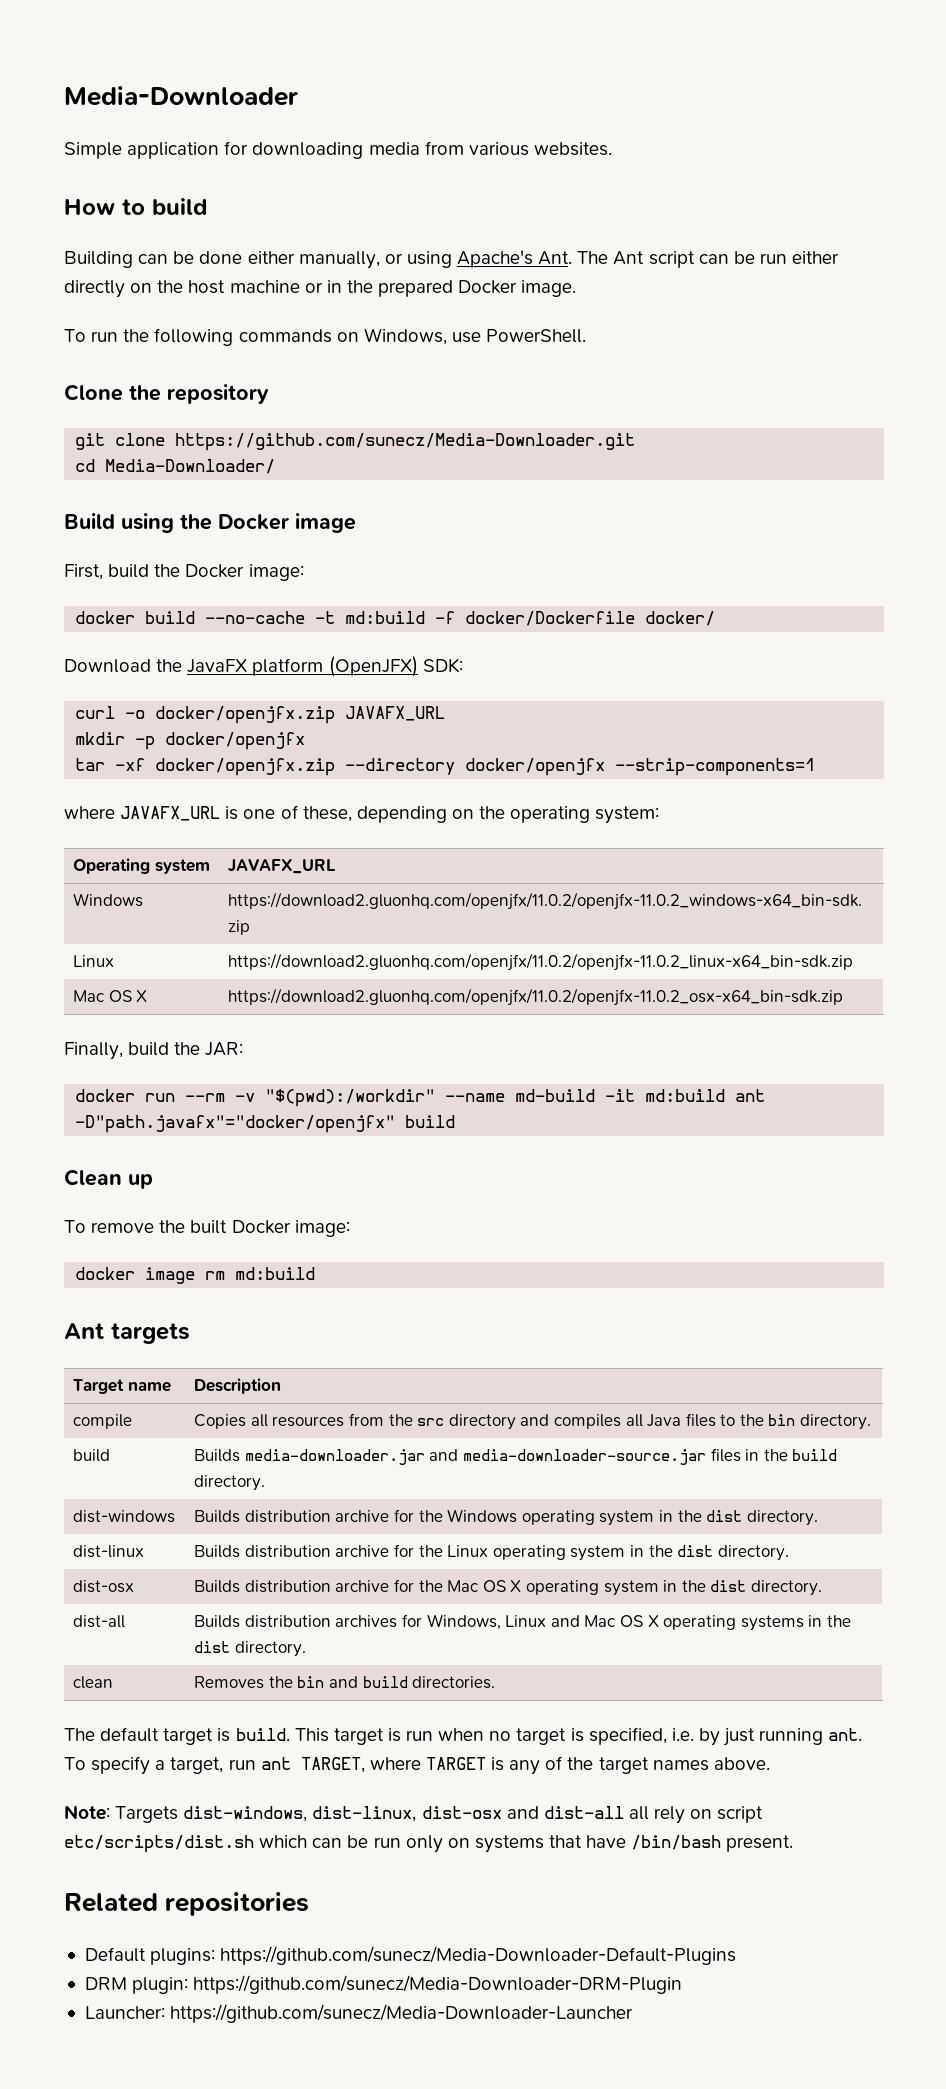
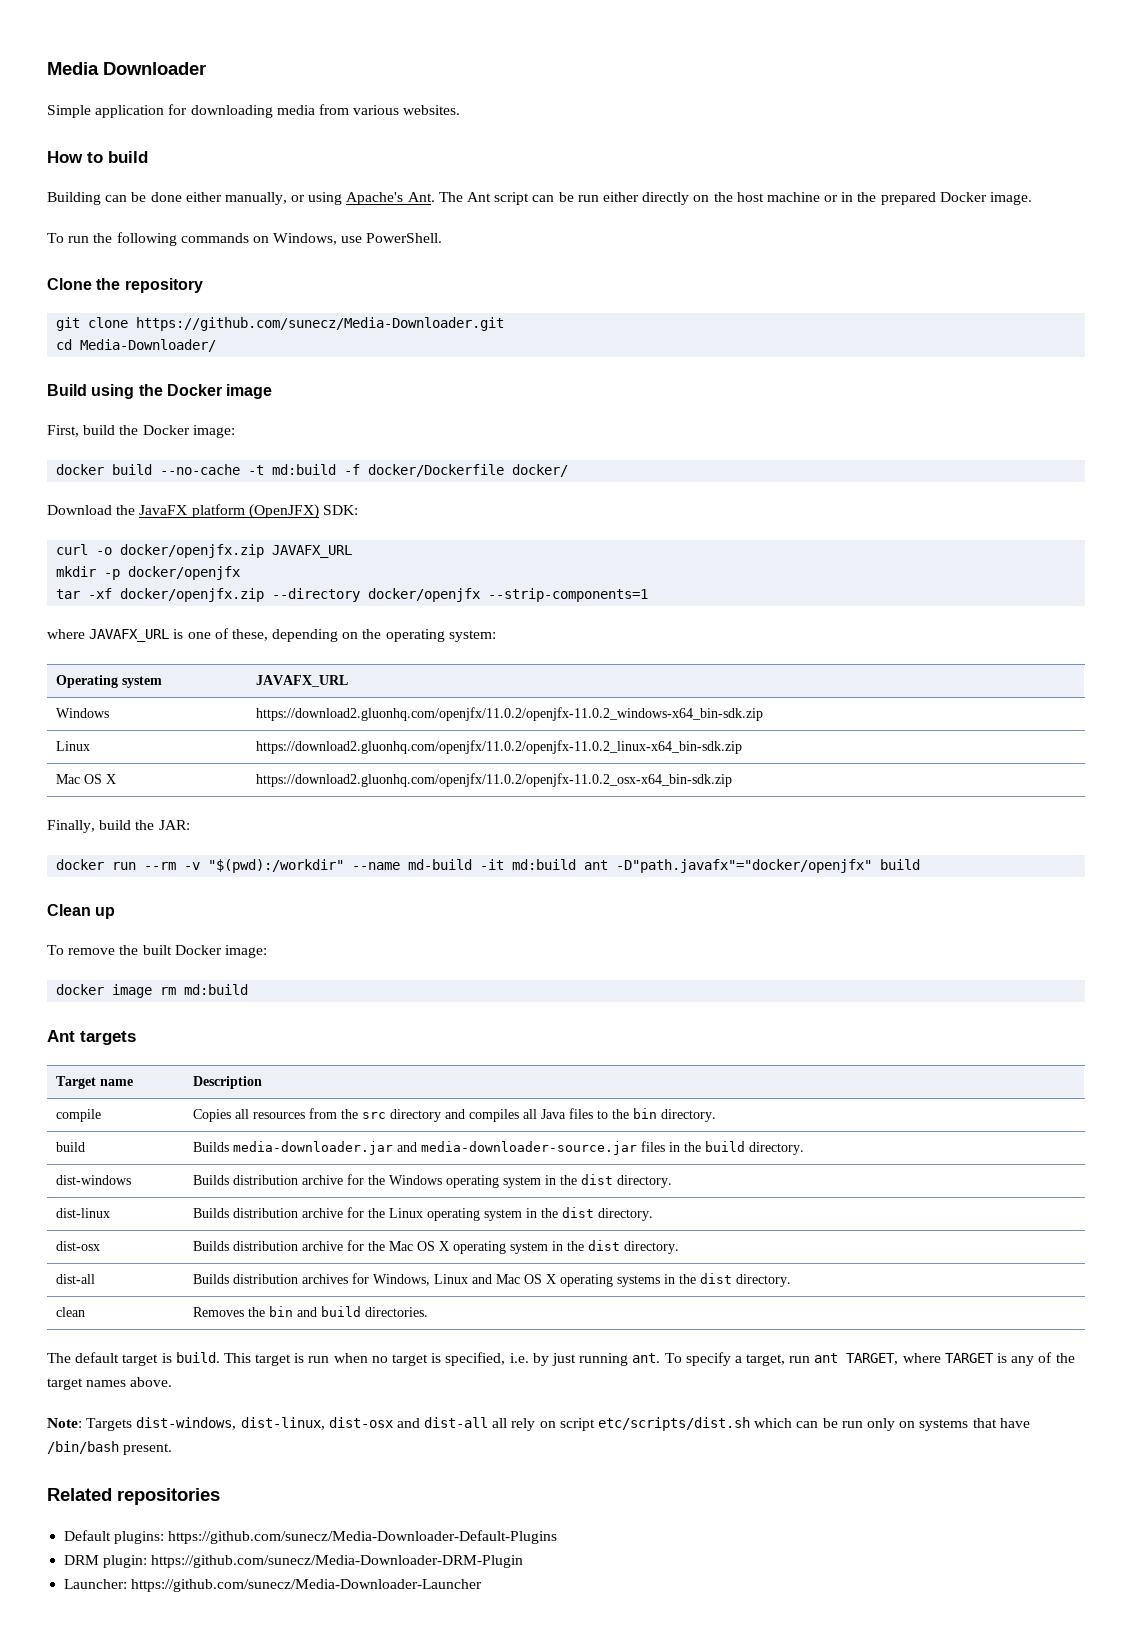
[64,86,298,106] Media-Downloader -> [47,62,206,75] Media Downloader

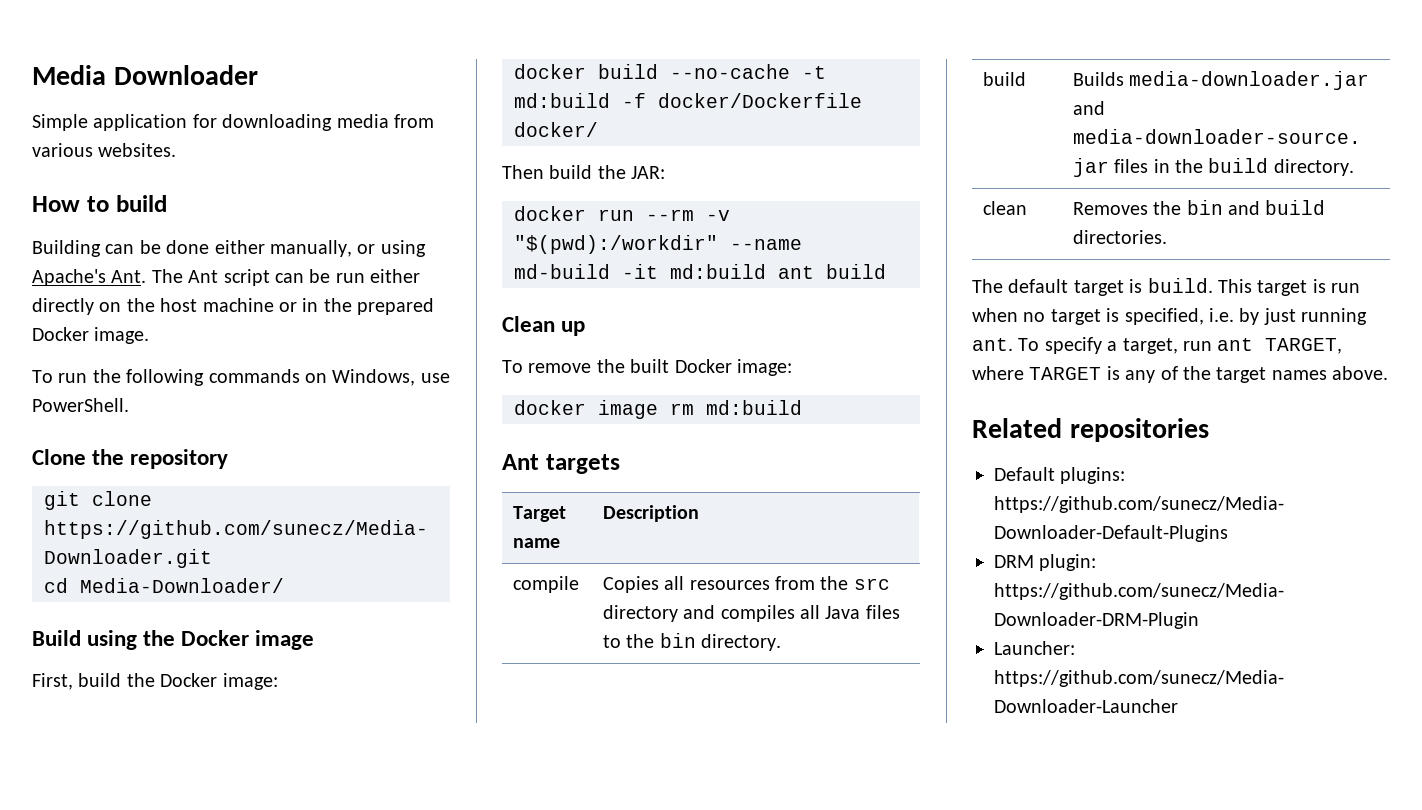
[47,504,358,519] [56,544,353,558] [56,566,241,580] [56,588,649,602] [47,628,496,642] [56,675,163,688] [256,675,349,687] [56,708,110,718] [256,707,764,721] [56,741,91,751] [256,740,743,754] [56,774,117,784] [256,773,733,787] [47,820,95,833] Download the JavaFX platform (OpenJFX) SDK: // curl -o docker/openjfx.zip JAVAFX_URL // mkdir -p docker/openjfx // tar -xf docker/openjfx.zip --directory docker/openjfx --strip-components=1 // where JAVAFX_URL is one of these, depending on the operating system: // Operating system | JAVAFX_URL // Windows | https://download2.gluonhq.com/openjfx/11.0.2/openjfx-11.0.2_windows-x64_bin-sdk.zip // Linux | https://download2.gluonhq.com/openjfx/11.0.2/openjfx-11.0.2_linux-x64_bin-sdk.zip // Mac OS X | https://download2.gluonhq.com/openjfx/11.0.2/openjfx-11.0.2_osx-x64_bin-sdk.zip // Finally, -> [502,165,544,179] Then
[616,859,873,873] -D"path.javafx"="docker/openjfx" -> (814, 272) none
[56,1175,132,1185] [193,1174,673,1188] [56,1208,111,1218] [193,1207,654,1221] [56,1241,101,1251] [193,1240,680,1254] [56,1274,96,1284] [193,1273,792,1287] // dist-windows | Builds distribution archive for the Windows operating system in the dist directory. // dist-linux | Builds distribution archive for the Linux operating system in the dist directory. // dist-osx | Builds distribution archive for the Mac OS X operating system in the dist directory. // dist-all | Builds distribution archives for Windows, Linux and Mac OS X operating systems in the dist directory. -> (1354, 167) none
[47,1417,1030,1431] [47,1441,173,1455] // Note: Targets dist-windows, dist-linux, dist-osx and dist-all all rely on script etc/scripts/dist.sh which can be run only on systems that have /bin/bash present. -> (1389, 373) none

